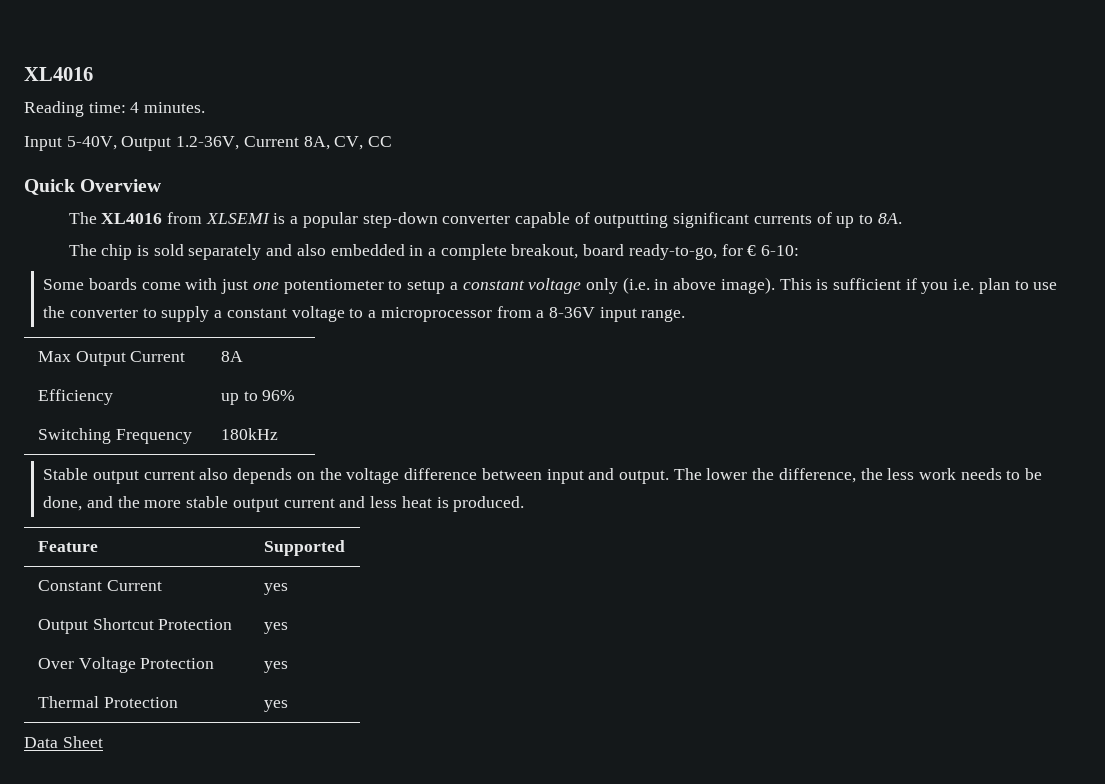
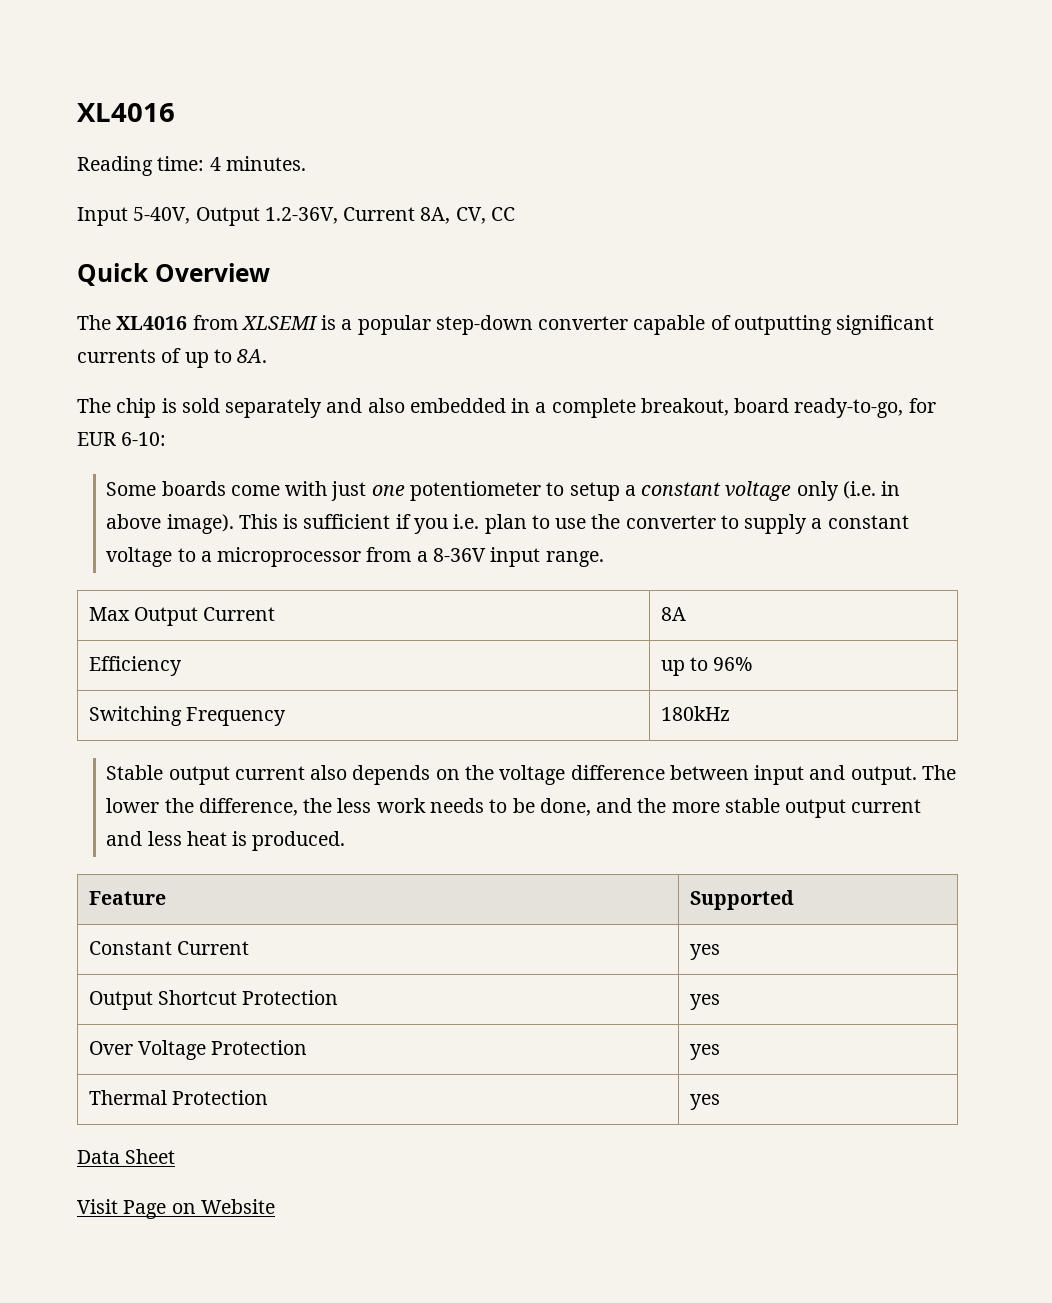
[747,245,757,256] € -> [77,432,116,446] EUR
(103, 742) none -> [77,1199,275,1219] // Visit Page on Website

